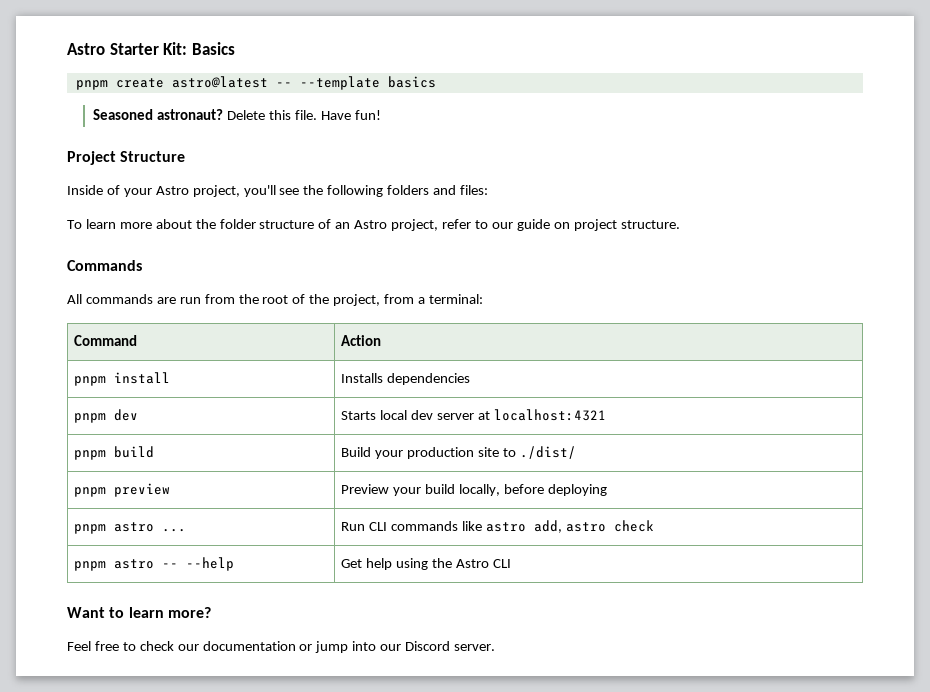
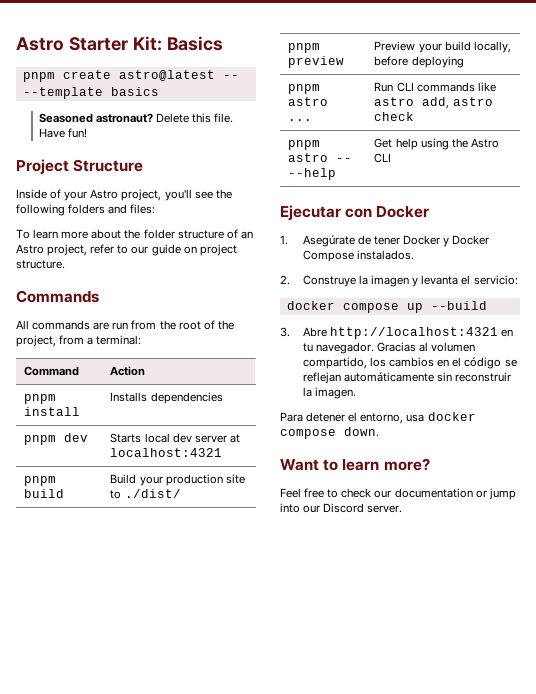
(511, 563) none -> [280,205,430,221] [280,235,490,247] [302,250,415,262] [280,275,518,287] [286,301,487,313] [280,327,514,339] [302,342,476,354] [302,357,517,369] [302,372,512,384] [302,387,357,399] [280,412,476,424] [280,427,379,439] // Ejecutar con Docker // 1. Asegúrate de tener Docker y Docker Compose instalados. // 2. Construye la imagen y levanta el servicio: // docker compose up --build // 3. Abre http://localhost:4321 en tu navegador. Gracias al volumen compartido, los cambios en el código se reflejan automáticamente sin reconstruir la imagen. // Para detener el entorno, usa docker compose down.

